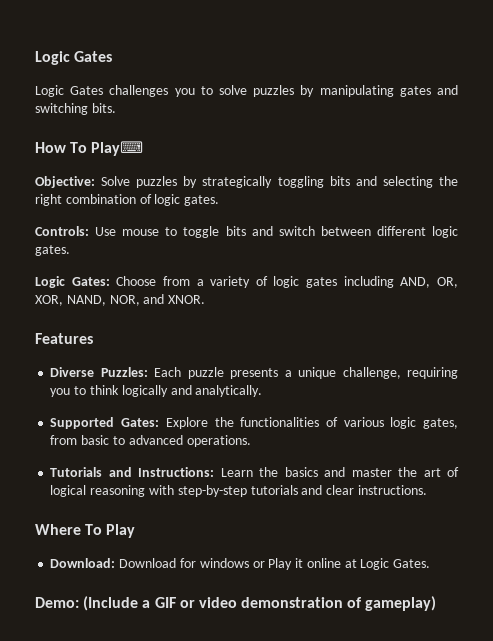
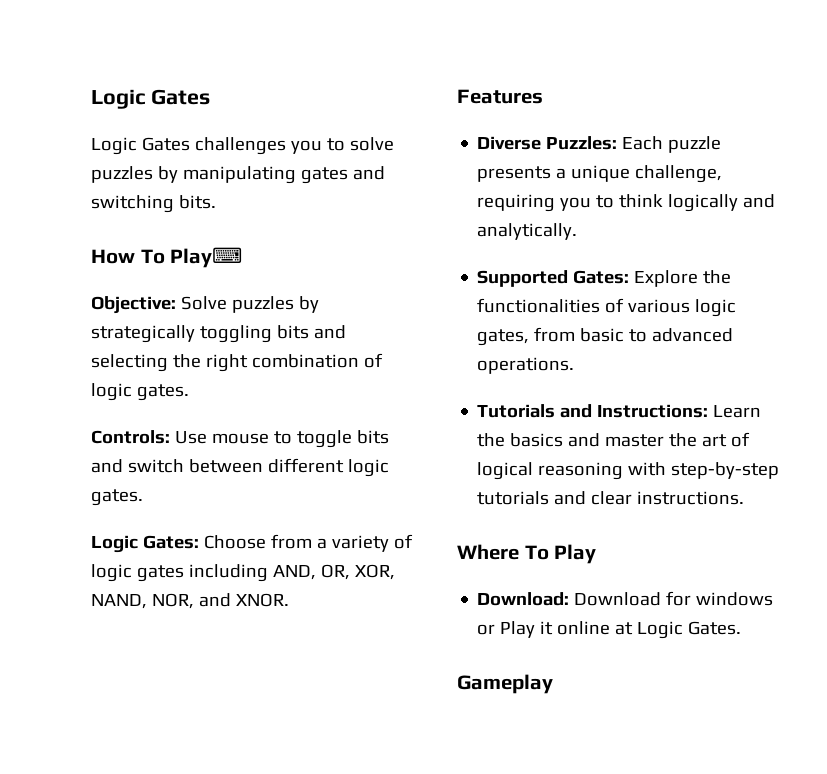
[35,596,437,611] Demo: (Include a GIF or video demonstration of gameplay) -> [457,674,553,694] Gameplay

